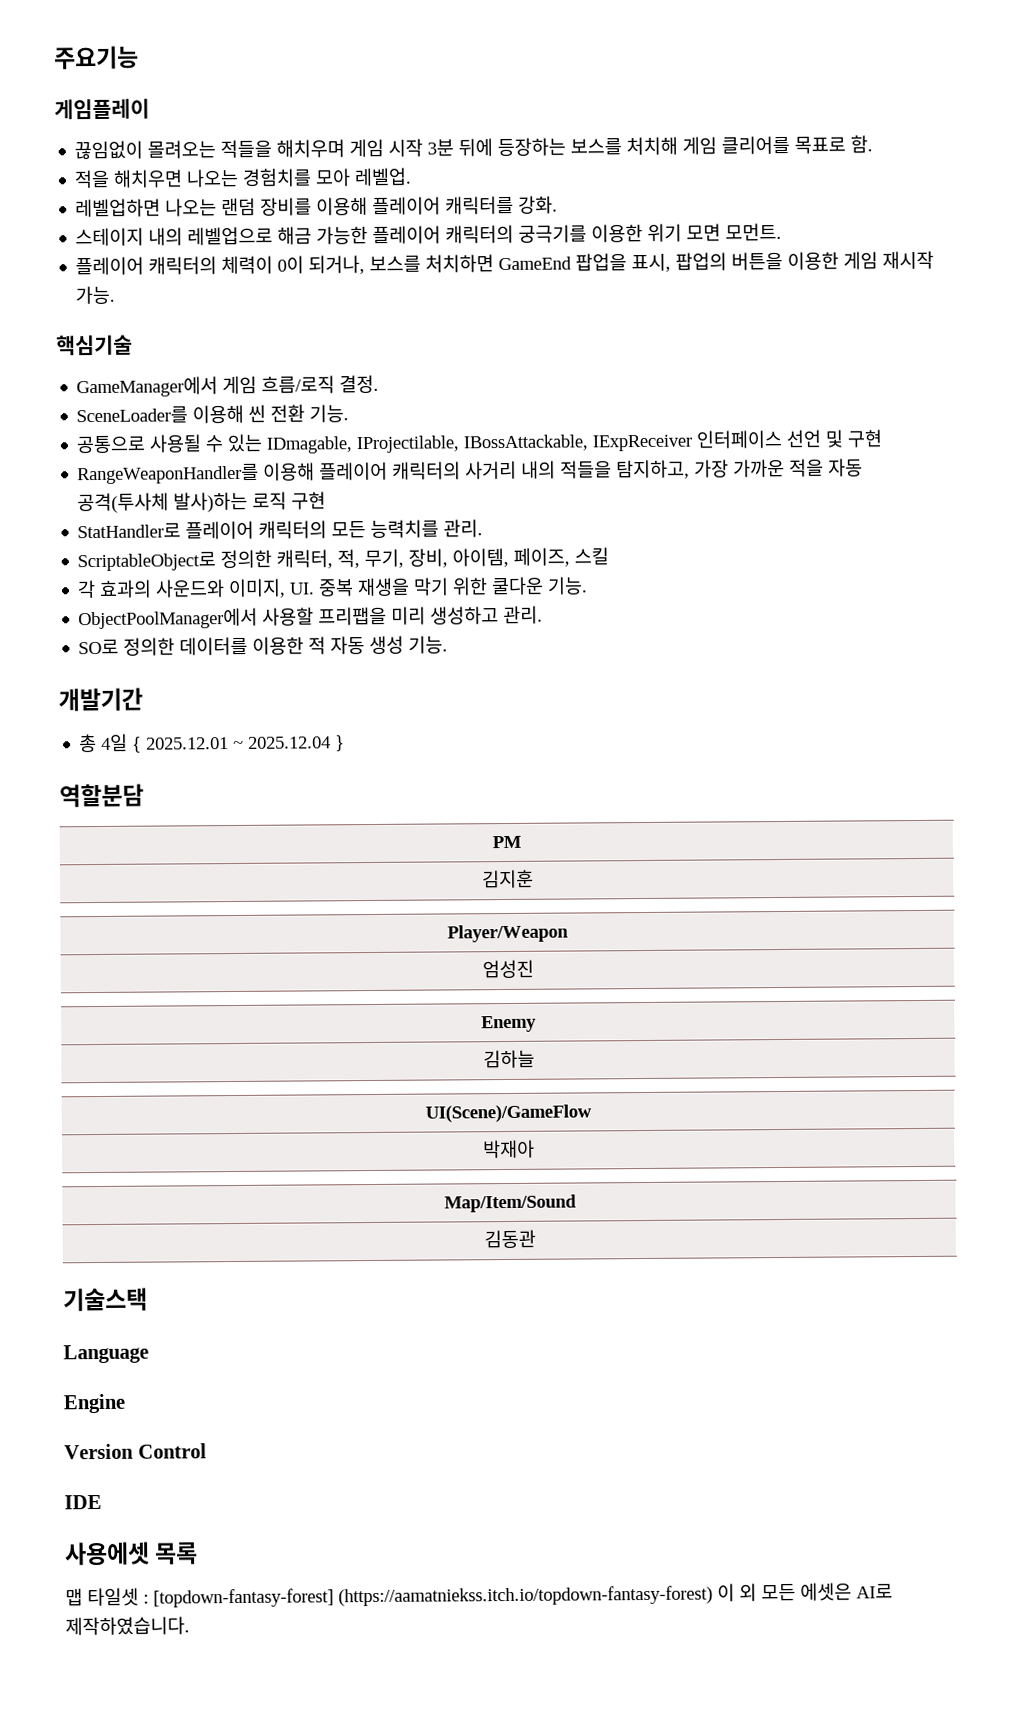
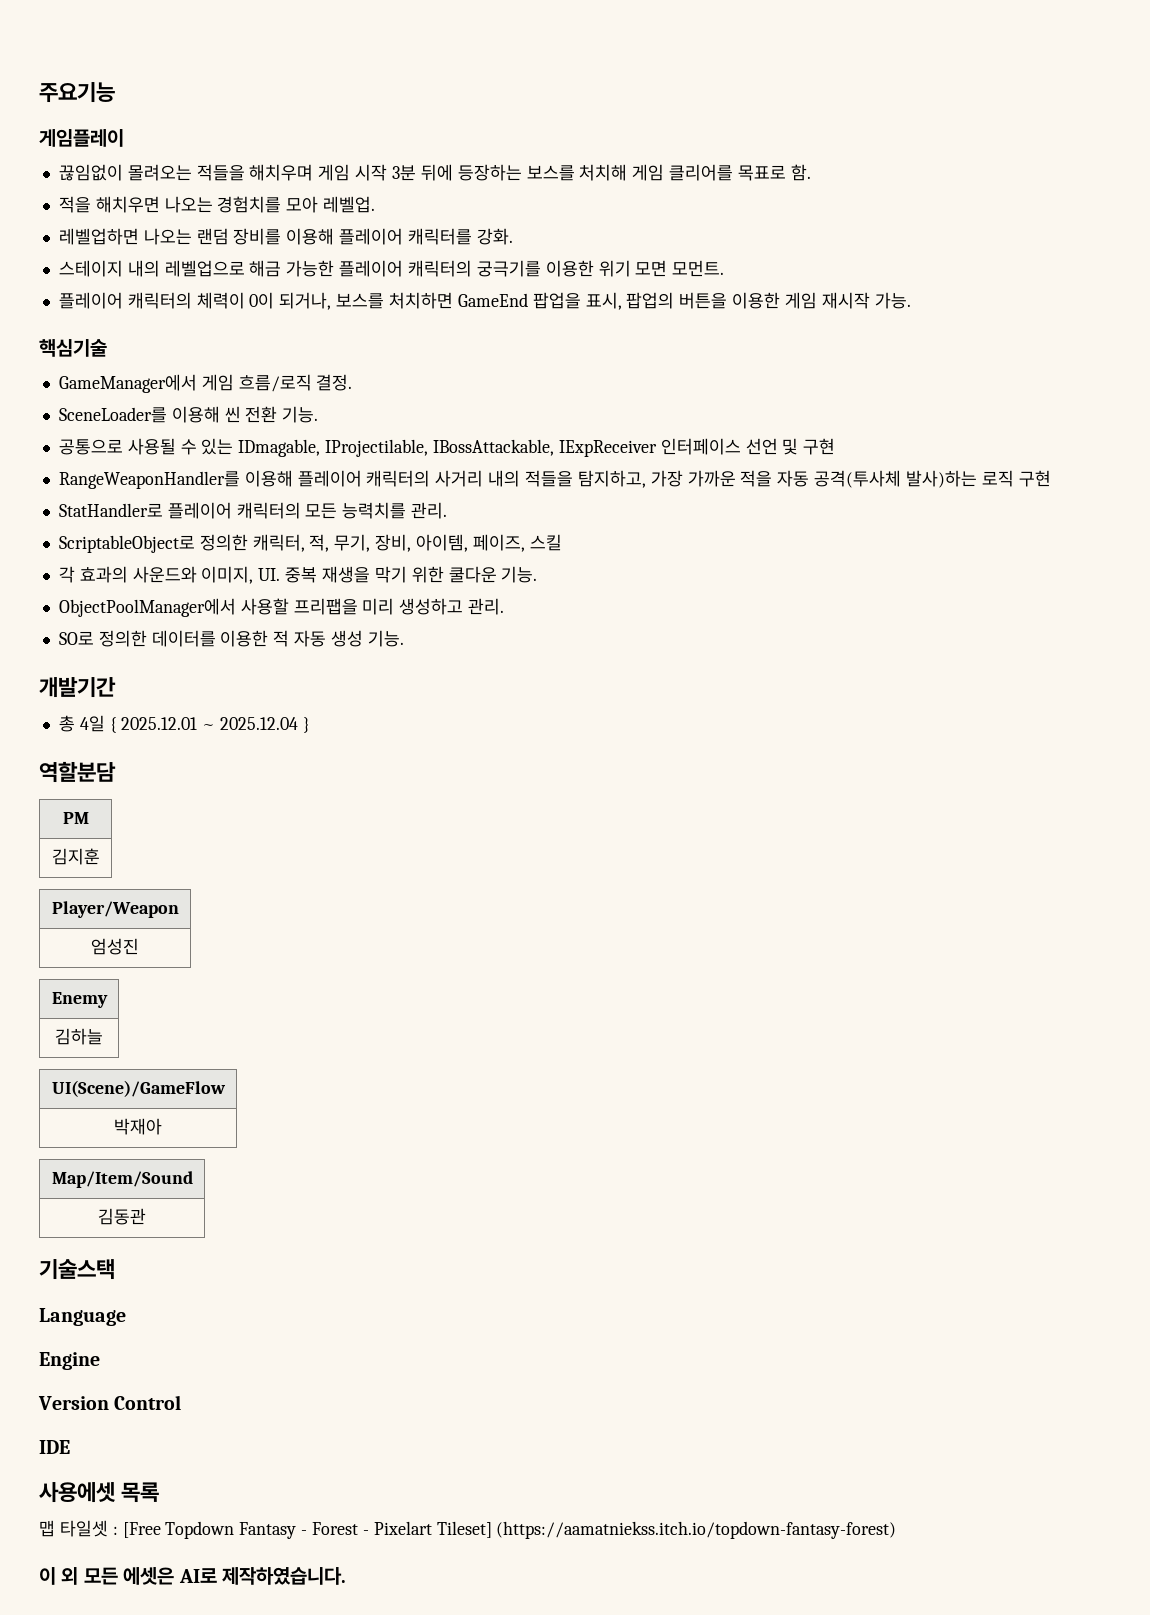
[153,1588,334,1608] [topdown-fantasy-forest] -> [122,1521,492,1539] [Free Topdown Fantasy - Forest - Pixelart Tileset]
(713, 1596) none -> (897, 1530) //

